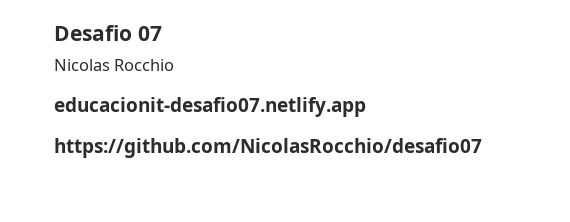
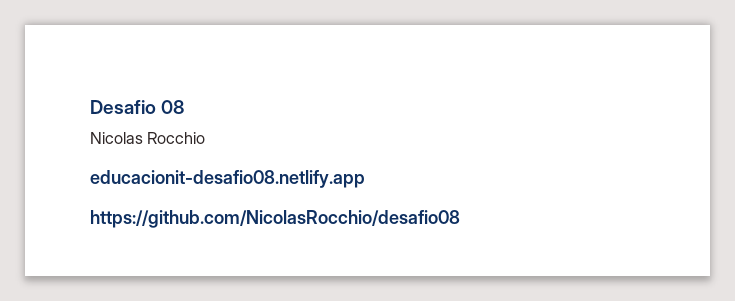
[137,26,162,41] 07 -> [161,100,185,114] 08
[54,97,366,117] [54,138,482,158] educacionit-desafio07.netlify.app // https://github.com/NicolasRocchio/desafio07 -> [90,170,365,188] [90,210,460,228] educacionit-desafio08.netlify.app // https://github.com/NicolasRocchio/desafio08

